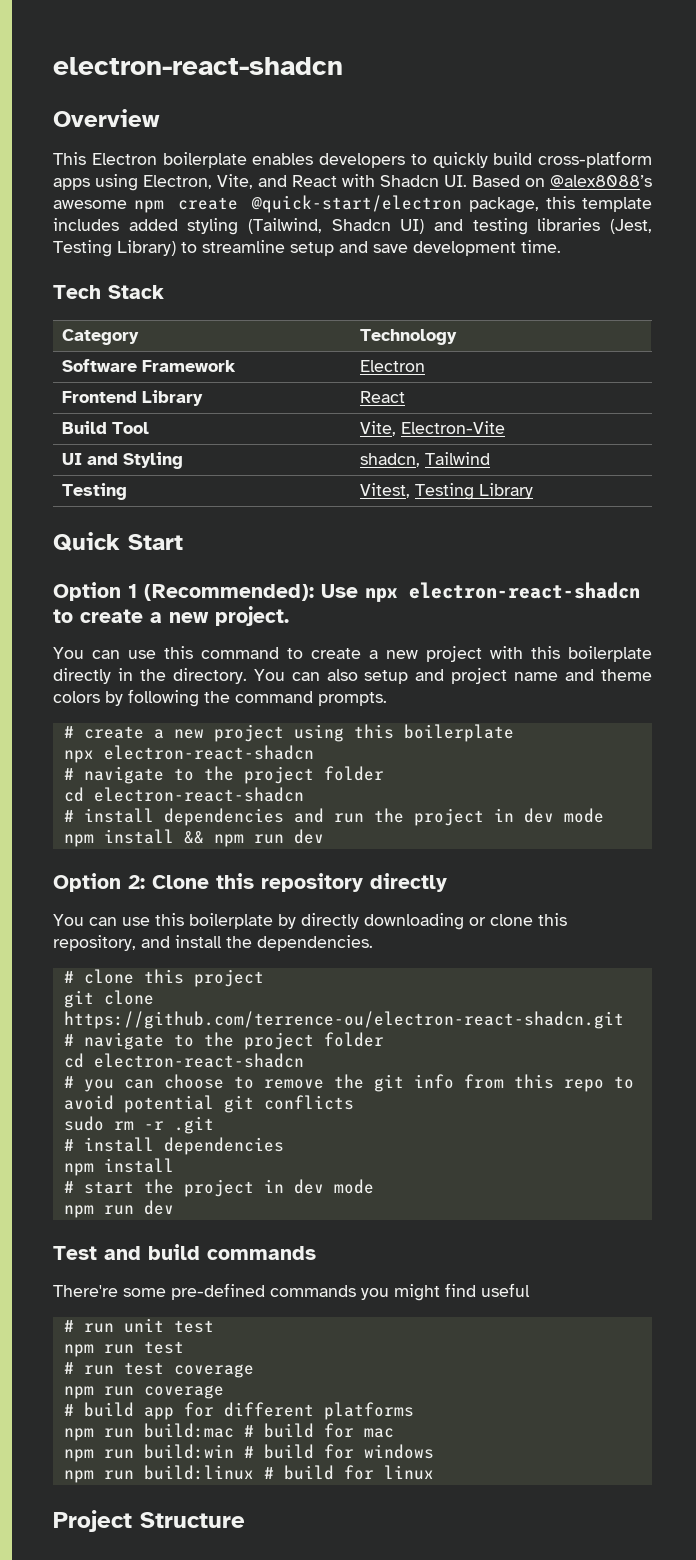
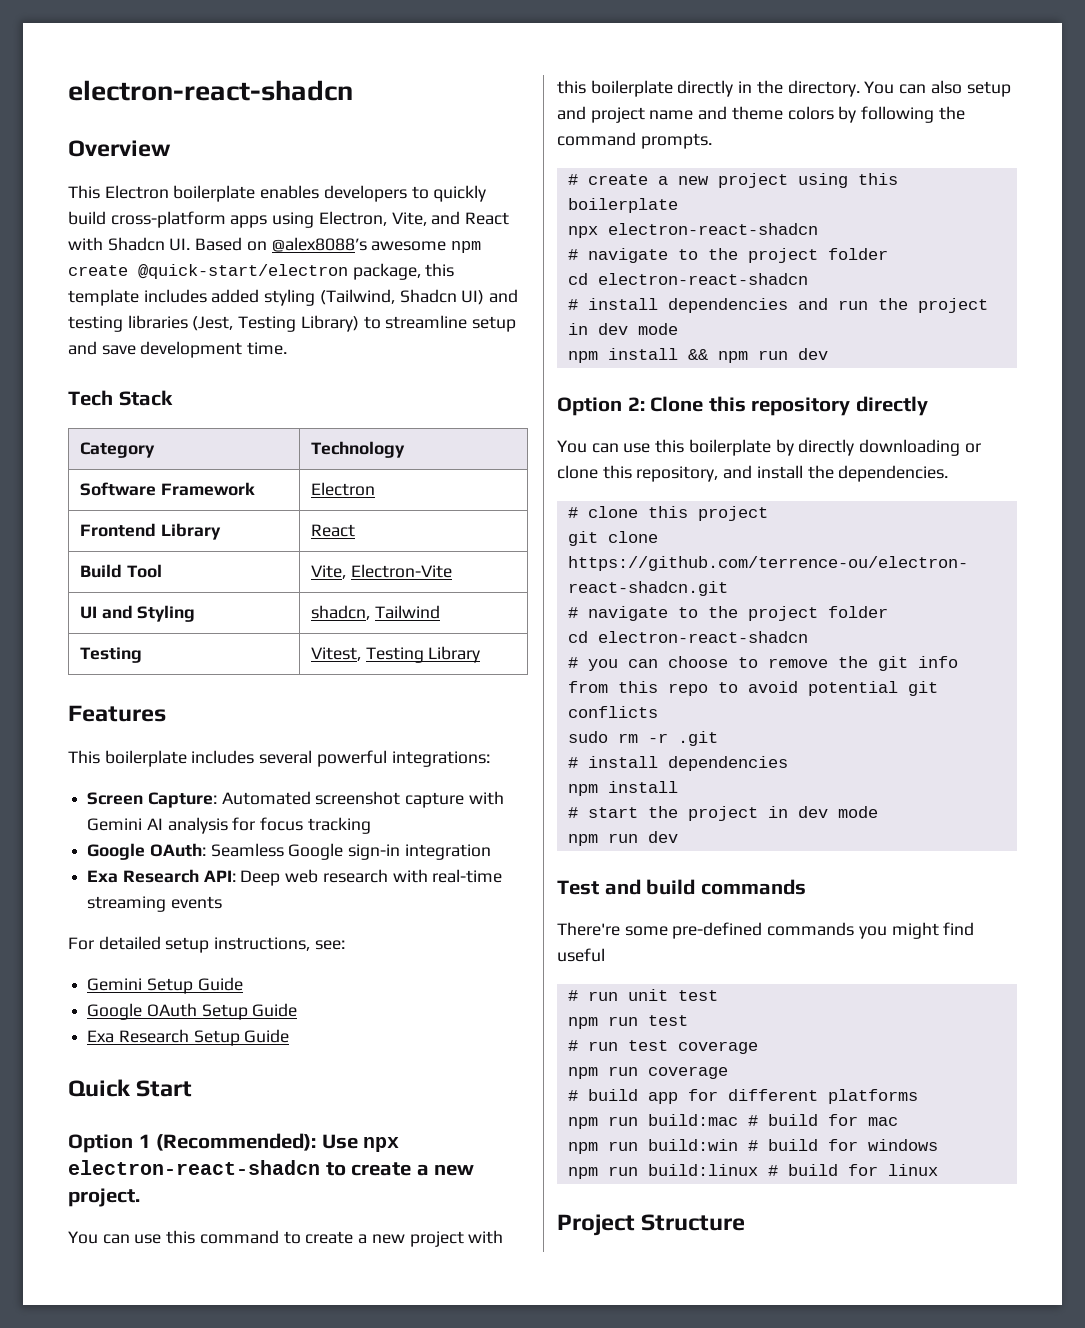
(534, 491) none -> [68,705,166,722] [68,750,490,767] [87,791,504,808] [87,817,371,834] [87,843,491,860] [87,869,503,886] [87,896,222,912] [68,936,345,953] [87,977,243,994] [87,1003,298,1020] [87,1029,290,1046] // Features // This boilerplate includes several powerful integrations: // Screen Capture: Automated screenshot capture with Gemini AI analysis for focus tracking // Google OAuth: Seamless Google sign-in integration // Exa Research API: Deep web research with real-time streaming events // For detailed setup instructions, see: // Gemini Setup Guide // Google OAuth Setup Guide // Exa Research Setup Guide

